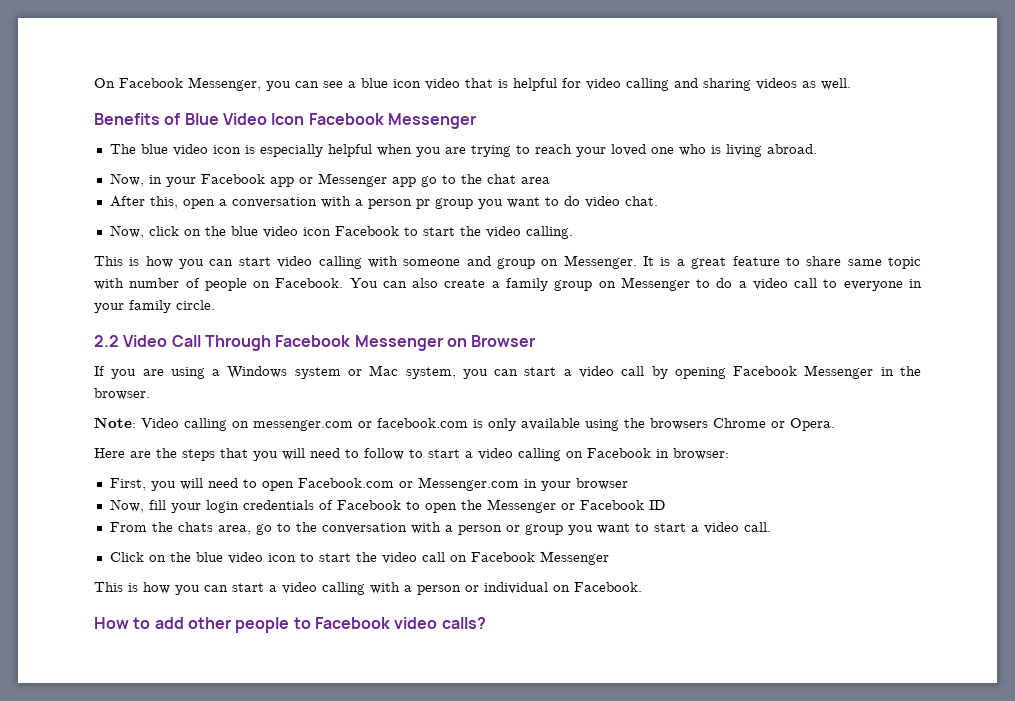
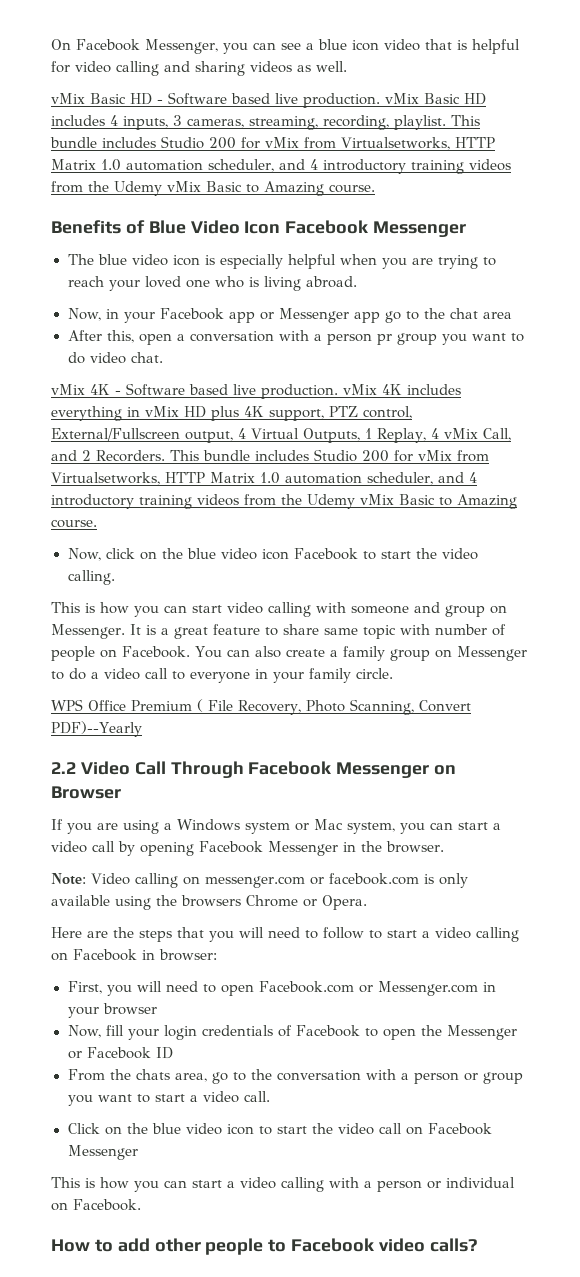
(851, 84) none -> [51,92,486,108] [51,115,480,130] [50,136,495,150] [51,159,511,174] [51,181,375,196] // vMix Basic HD - Software based live production. vMix Basic HD includes 4 inputs, 3 cameras, streaming, recording, playlist. This bundle includes Studio 200 for vMix from Virtualsetworks, HTTP Matrix 1.0 automation scheduler, and 4 introductory training videos from the Udemy vMix Basic to Amazing course.
(658, 201) none -> [51,383,461,399] [51,406,412,421] [51,428,511,443] [51,449,489,462] [51,472,477,485] [51,494,517,509] [51,519,97,528] // vMix 4K - Software based live production. vMix 4K includes everything in vMix HD plus 4K support, PTZ control, External/Fullscreen output, 4 Virtual Outputs, 1 Replay, 4 vMix Call, and 2 Recorders. This bundle includes Studio 200 for vMix from Virtualsetworks, HTTP Matrix 1.0 automation scheduler, and 4 introductory training videos from the Udemy vMix Basic to Amazing course.
(215, 305) none -> [51,699,471,715] [51,721,142,737] // WPS Office Premium ( File Recovery, Photo Scanning, Convert PDF)--Yearly

